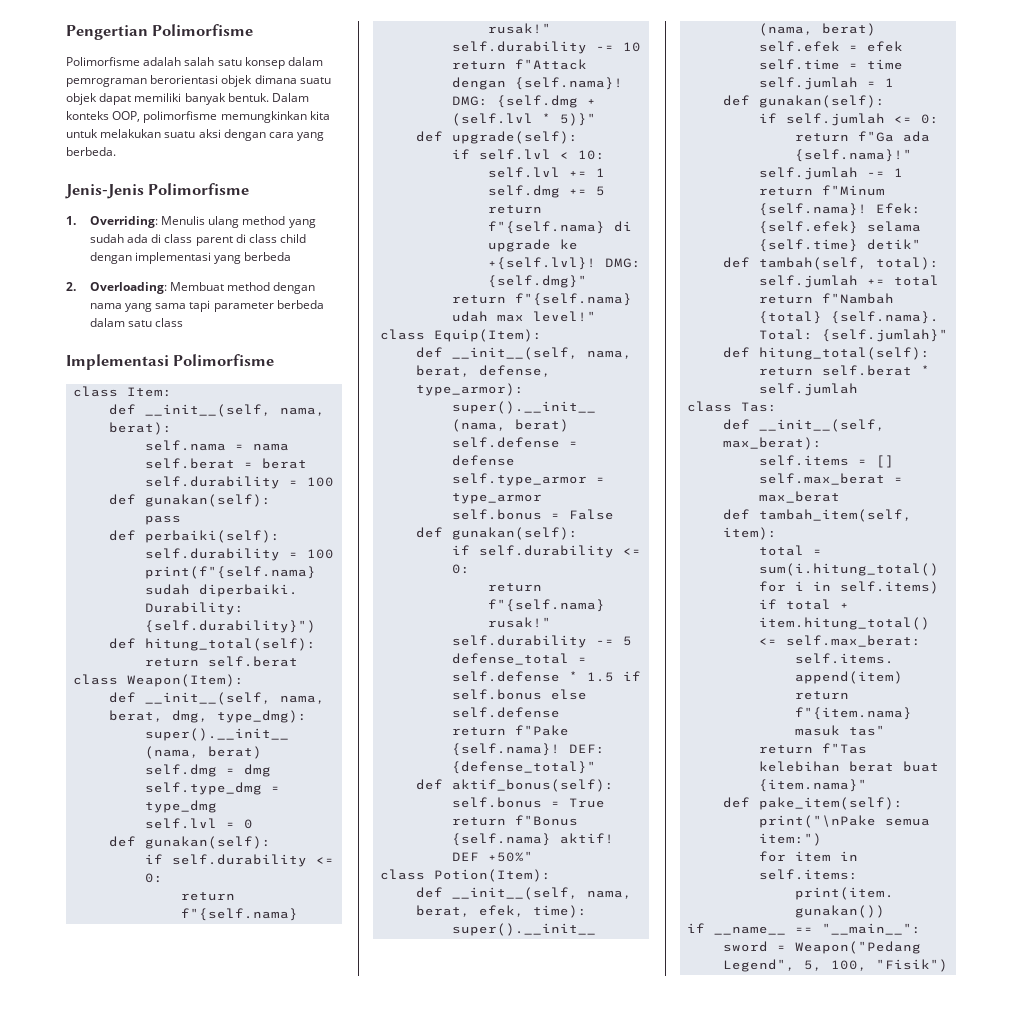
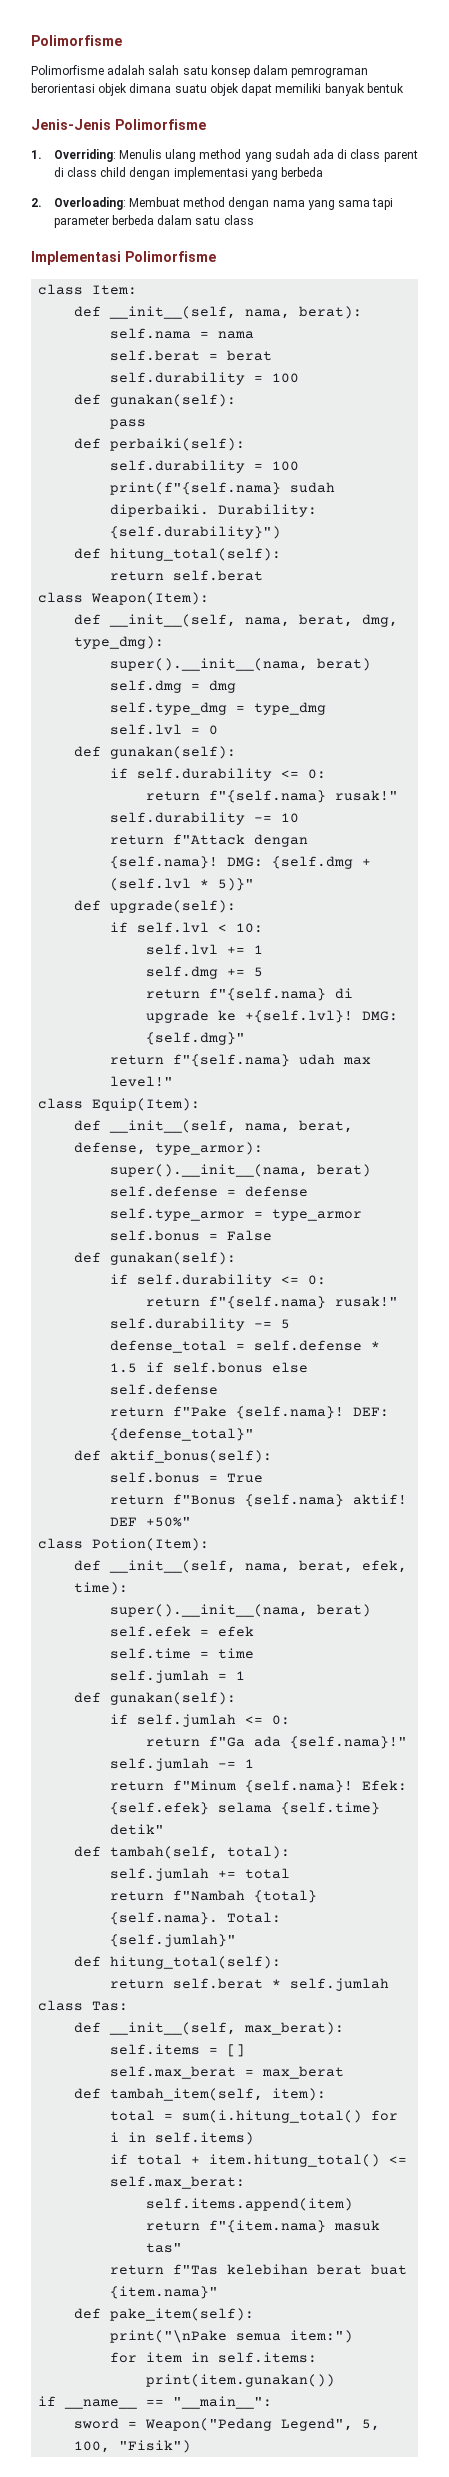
[66,25,148,40] Pengertian -> (31, 40) none
[227,93,310,102] [66,111,330,123] [66,129,325,141] [66,147,116,156] bentuk. Dalam konteks OOP, polimorfisme memungkinkan kita untuk melakukan suatu aksi dengan cara yang berbeda. -> [366,83,404,93] bentuk

